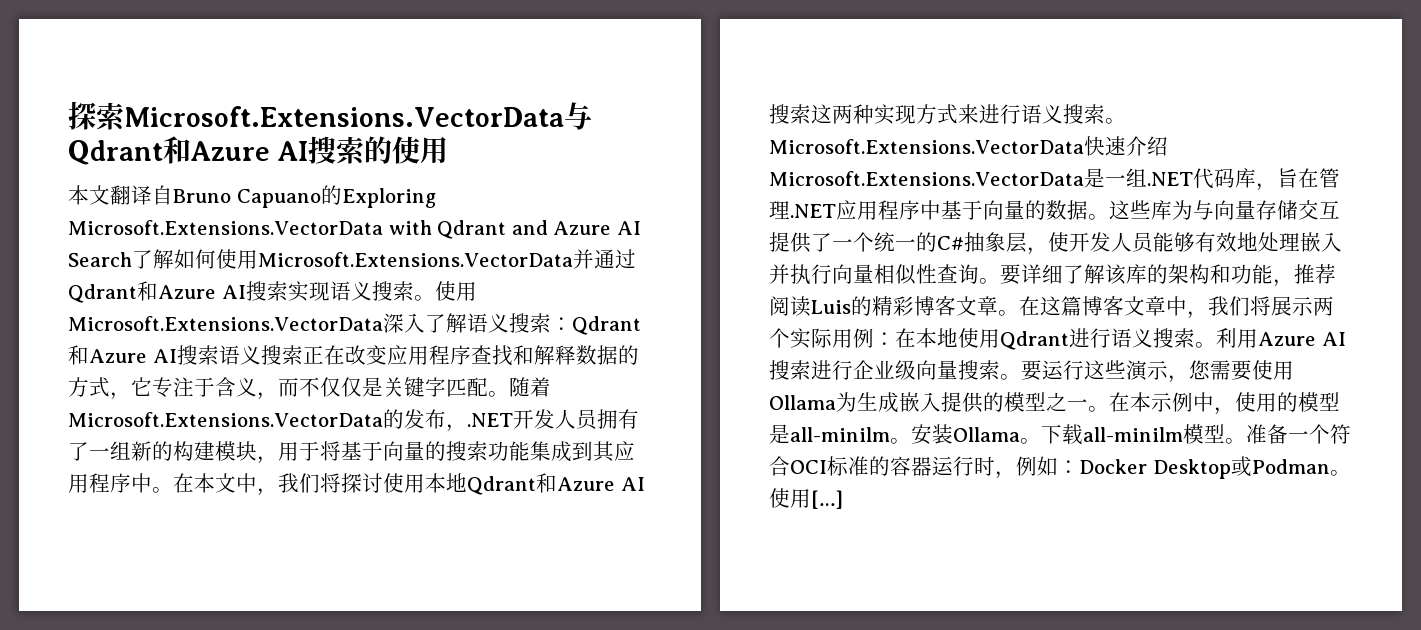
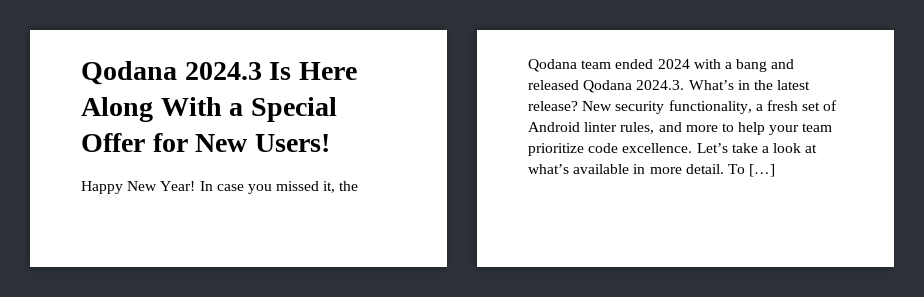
[68,101,592,130] [68,136,448,165] [68,185,436,208] [68,220,641,239] [68,249,636,269] [68,281,477,303] [68,313,641,335] [68,345,639,366] [68,377,551,400] [68,409,639,432] [68,441,635,464] [68,473,645,496] [769,104,1126,125] [769,136,1168,156] [769,168,1340,191] [769,200,1340,220] [769,232,1342,255] [769,264,1336,287] [769,296,1334,319] [769,328,1346,350] [769,360,1294,383] [769,392,1340,415] [769,424,1351,445] [769,456,1351,479] [769,488,811,508] 探索Microsoft.Extensions.VectorData与Qdrant和Azure AI搜索的使用 // 本文翻译自Bruno Capuano的Exploring Microsoft.Extensions.VectorData with Qdrant and Azure AI Search了解如何使用Microsoft.Extensions.VectorData并通过Qdrant和Azure AI搜索实现语义搜索。使用Microsoft.Extensions.VectorData深入了解语义搜索：Qdrant和Azure AI搜索语义搜索正在改变应用程序查找和解释数据的方式，它专注于含义，而不仅仅是关键字匹配。随着Microsoft.Extensions.VectorData的发布，.NET开发人员拥有了一组新的构建模块，用于将基于向量的搜索功能集成到其应用程序中。在本文中，我们将探讨使用本地Qdrant和Azure AI搜索这两种实现方式来进行语义搜索。Microsoft.Extensions.VectorData快速介绍Microsoft.Extensions.VectorData是一组.NET代码库，旨在管理.NET应用程序中基于向量的数据。这些库为与向量存储交互提供了一个统一的C#抽象层，使开发人员能够有效地处理嵌入并执行向量相似性查询。要详细了解该库的架构和功能，推荐阅读Luis的精彩博客文章。在这篇博客文章中，我们将展示两个实际用例：在本地使用Qdrant进行语义搜索。利用Azure AI搜索进行企业级向量搜索。要运行这些演示，您需要使用Ollama为生成嵌入提供的模型之一。在本示例中，使用的模型是all-minilm。安装Ollama。下载all-minilm模型。准备一个符合OCI标准的容器运行时，例如：Docker Desktop或Podman。使用 -> [81,61,357,85] [81,97,337,122] [81,133,330,152] [81,181,359,194] [528,59,795,72] [528,80,811,93] [528,100,838,114] [528,122,833,135] [528,143,818,156] [528,164,745,174] Qodana 2024.3 Is Here Along With a Special Offer for New Users! // Happy New Year! In case you missed it, the Qodana team ended 2024 with a bang and released Qodana 2024.3. What’s in the latest release? New security functionality, a fresh set of Android linter rules, and more to help your team prioritize code excellence. Let’s take a look at what’s available in more detail. To

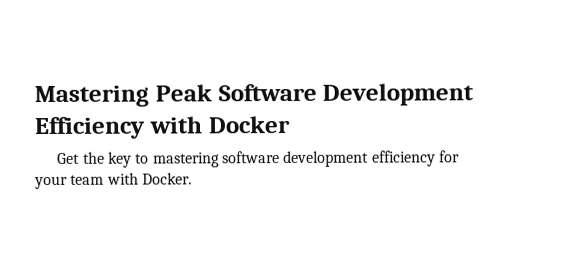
[81,61,357,85] [81,97,337,122] [81,133,330,152] [81,181,359,194] [528,59,795,72] [528,80,811,93] [528,100,838,114] [528,122,833,135] [528,143,818,156] [528,164,776,177] Qodana 2024.3 Is Here Along With a Special Offer for New Users! // Happy New Year! In case you missed it, the Qodana team ended 2024 with a bang and released Qodana 2024.3. What’s in the latest release? New security functionality, a fresh set of Android linter rules, and more to help your team prioritize code excellence. Let’s take a look at what’s available in more detail. To […] -> [34,83,475,108] [34,115,291,140] [57,150,460,168] [34,172,192,190] Mastering Peak Software Development Efficiency with Docker // Get the key to mastering software development efficiency for your team with Docker.

